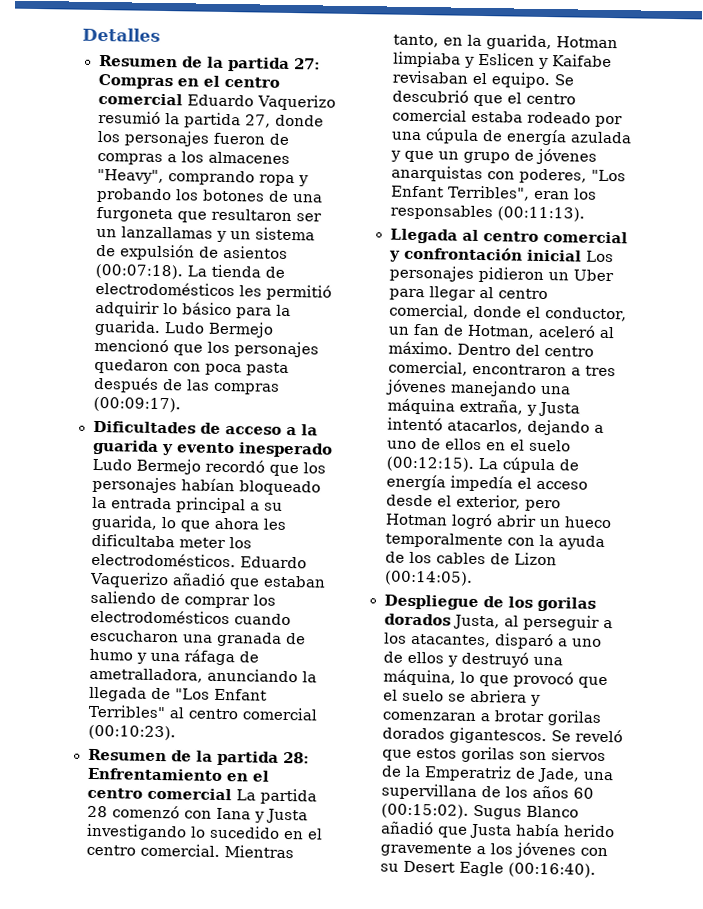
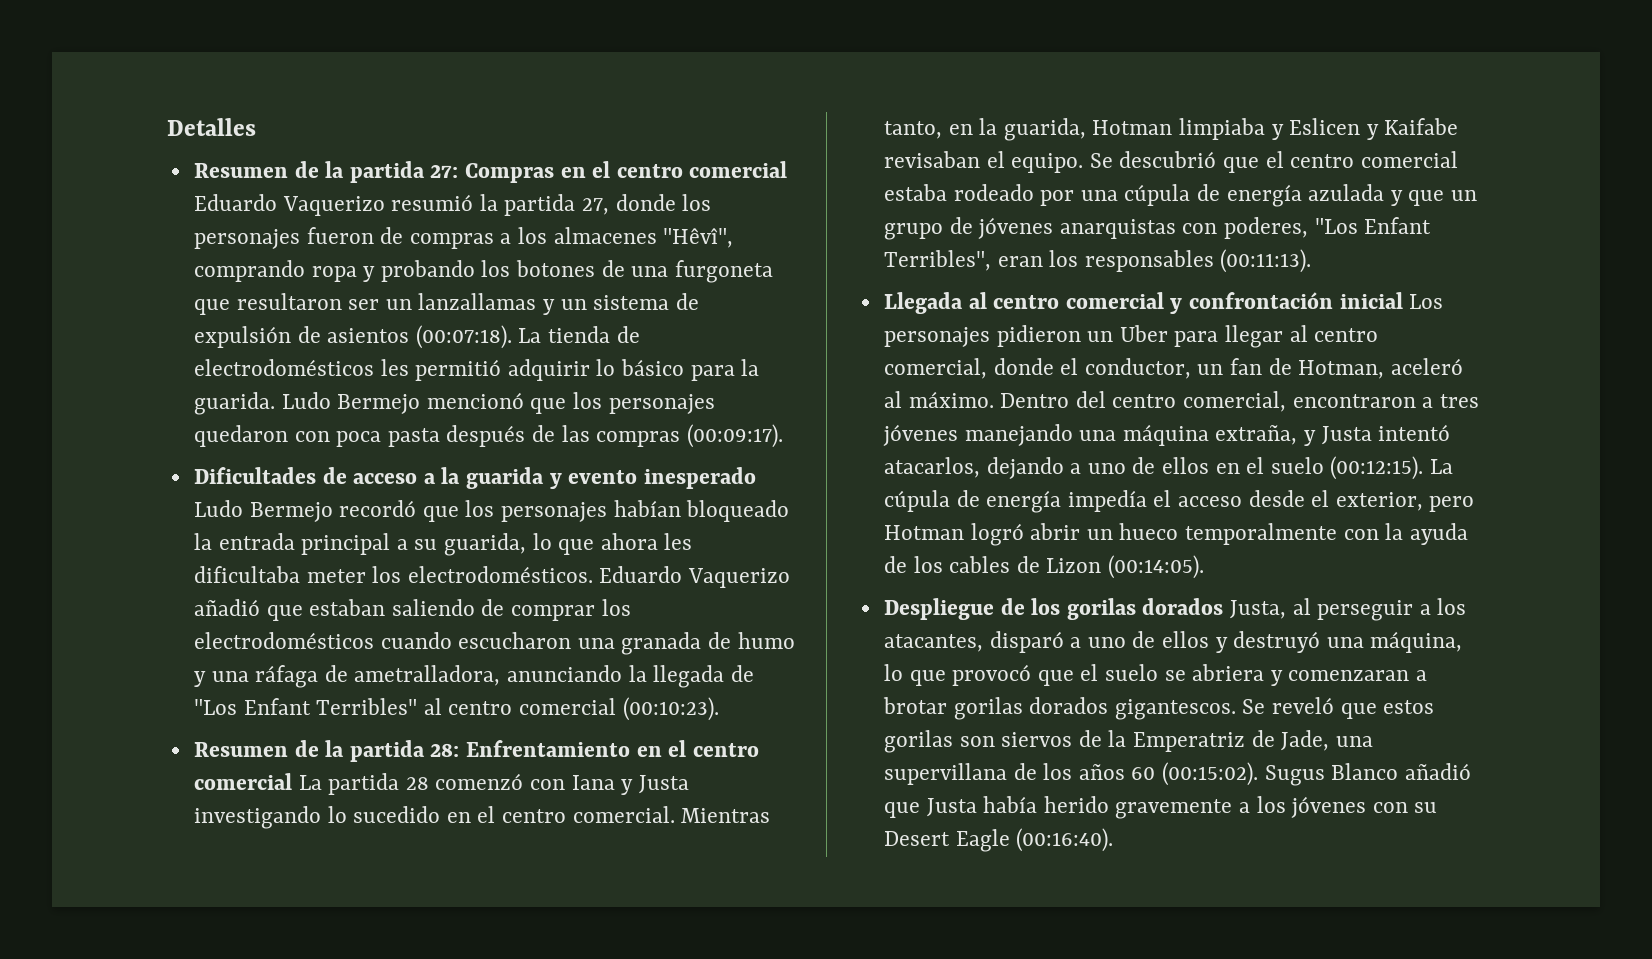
[96,168,164,185] "Heavy", -> [663,228,734,248] "Hêvî",

